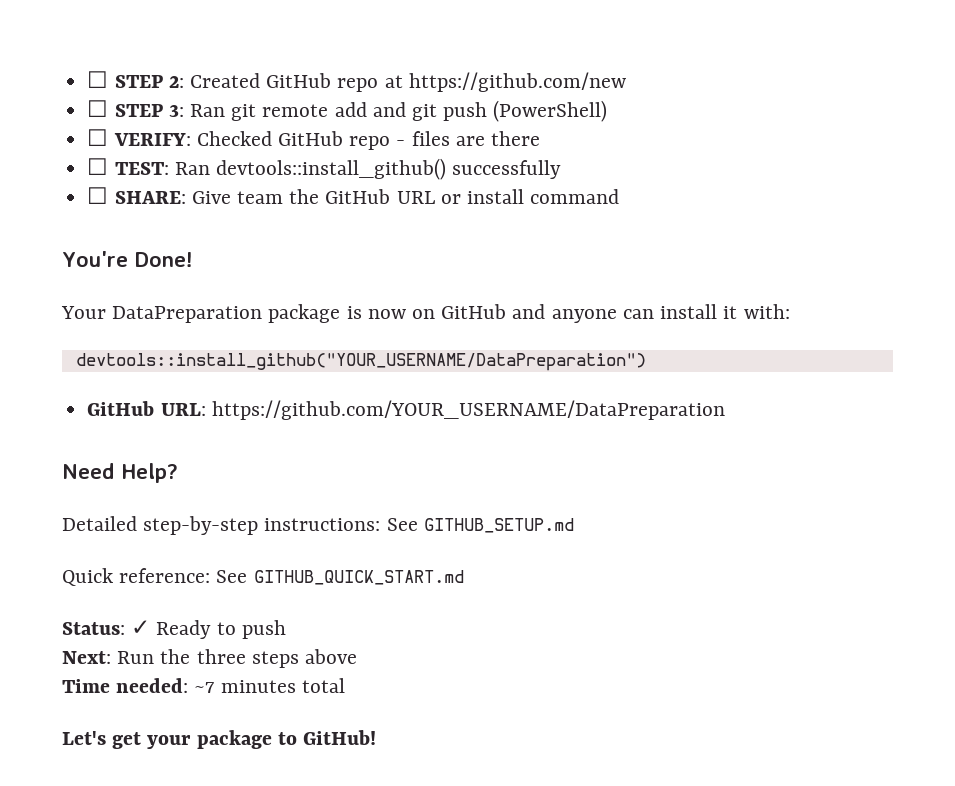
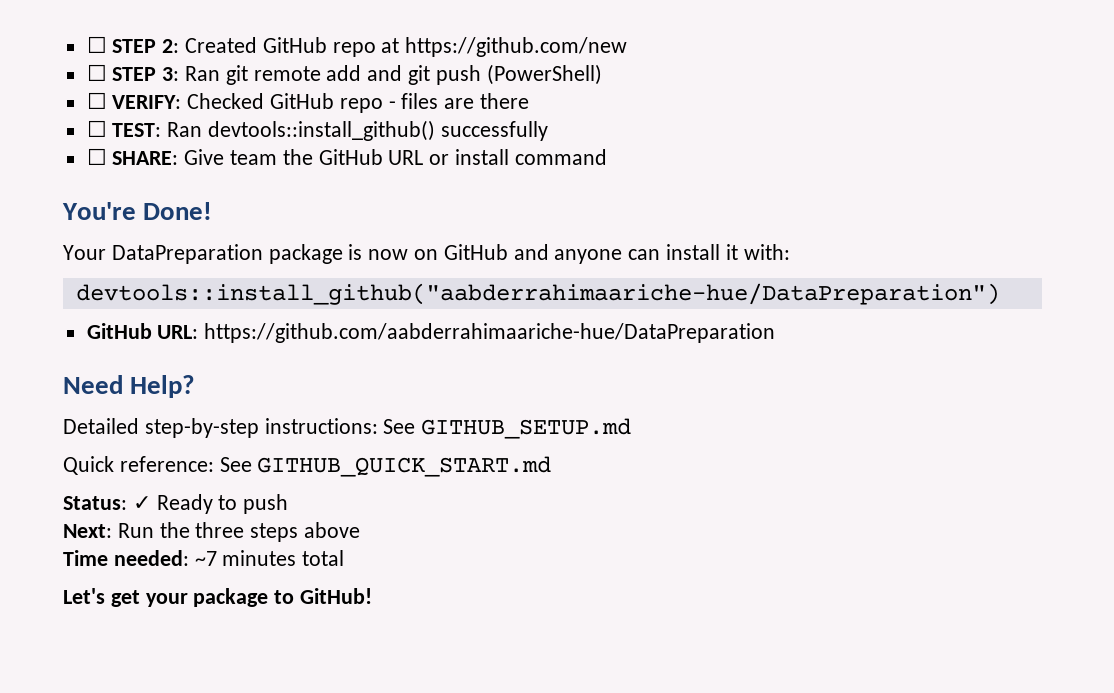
[75,353,646,371] devtools::install_github("YOUR_USERNAME/DataPreparation") -> [75,283,1000,305] devtools::install_github("aabderrahimaariche-hue/DataPreparation")
[211,400,725,420] https://github.com/YOUR_USERNAME/DataPreparation -> [204,323,776,343] https://github.com/aabderrahimaariche-hue/DataPreparation

